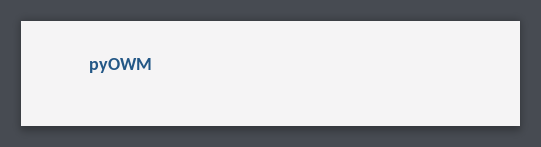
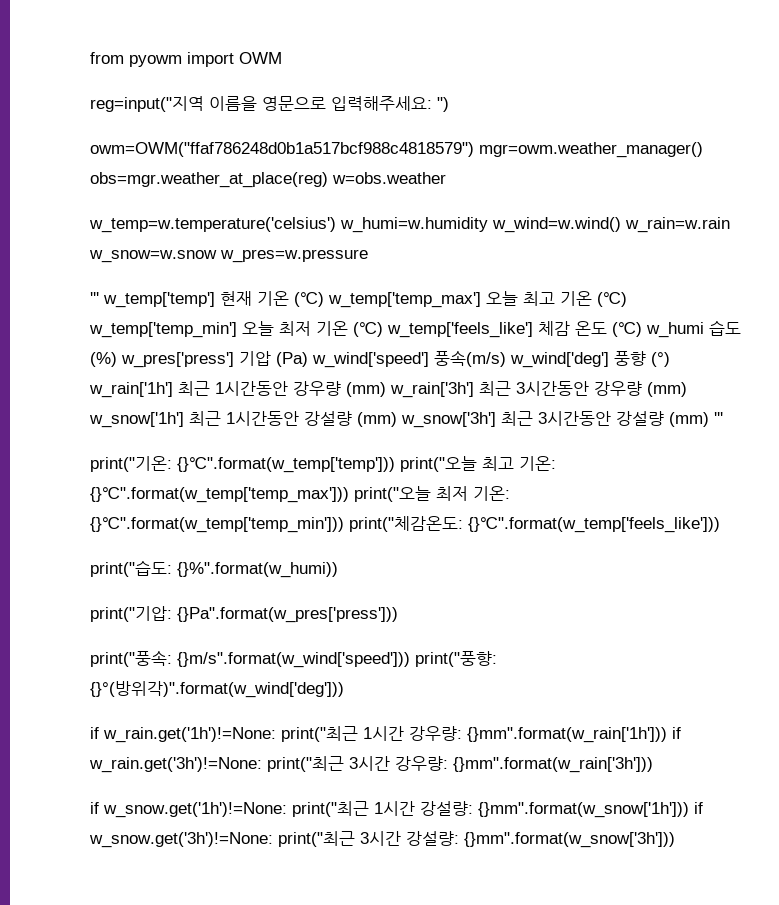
[89,58,152,73] pyOWM -> [90,52,282,67] [90,96,449,112] [90,142,703,158] [90,172,446,188] [89,217,730,233] [89,249,368,263] [90,291,627,308] [89,320,741,338] [90,350,670,368] [89,381,687,398] [89,411,723,428] [90,456,556,473] [90,486,510,503] [90,516,720,533] [90,560,338,578] [90,606,398,623] [90,650,497,668] [90,681,344,698] [90,726,681,743] [89,756,653,773] [90,801,703,818] [89,831,675,848] from pyowm import OWM // reg=input("지역 이름을 영문으로 입력해주세요: ") // owm=OWM("ffaf786248d0b1a517bcf988c4818579") mgr=owm.weather_manager() obs=mgr.weather_at_place(reg) w=obs.weather // w_temp=w.temperature('celsius') w_humi=w.humidity w_wind=w.wind() w_rain=w.rain w_snow=w.snow w_pres=w.pressure // ''' w_temp['temp'] 현재 기온 (℃) w_temp['temp_max'] 오늘 최고 기온 (℃) w_temp['temp_min'] 오늘 최저 기온 (℃) w_temp['feels_like'] 체감 온도 (℃) w_humi 습도 (%) w_pres['press'] 기압 (Pa) w_wind['speed'] 풍속(m/s) w_wind['deg'] 풍향 (°) w_rain['1h'] 최근 1시간동안 강우량 (mm) w_rain['3h'] 최근 3시간동안 강우량 (mm) w_snow['1h'] 최근 1시간동안 강설량 (mm) w_snow['3h'] 최근 3시간동안 강설량 (mm) ''' // print("기온: {}℃".format(w_temp['temp'])) print("오늘 최고 기온: {}℃".format(w_temp['temp_max'])) print("오늘 최저 기온: {}℃".format(w_temp['temp_min'])) print("체감온도: {}℃".format(w_temp['feels_like'])) // print("습도: {}%".format(w_humi)) // print("기압: {}Pa".format(w_pres['press'])) // print("풍속: {}m/s".format(w_wind['speed'])) print("풍향: {}°(방위각)".format(w_wind['deg'])) // if w_rain.get('1h')!=None: print("최근 1시간 강우량: {}mm".format(w_rain['1h'])) if w_rain.get('3h')!=None: print("최근 3시간 강우량: {}mm".format(w_rain['3h'])) // if w_snow.get('1h')!=None: print("최근 1시간 강설량: {}mm".format(w_snow['1h'])) if w_snow.get('3h')!=None: print("최근 3시간 강설량: {}mm".format(w_snow['3h']))

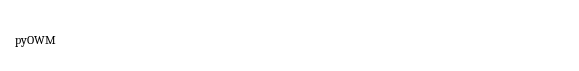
[90,52,282,67] [90,96,449,112] [90,142,703,158] [90,172,446,188] [89,217,730,233] [89,249,368,263] [90,291,627,308] [89,320,741,338] [90,350,670,368] [89,381,687,398] [89,411,723,428] [90,456,556,473] [90,486,510,503] [90,516,720,533] [90,560,338,578] [90,606,398,623] [90,650,497,668] [90,681,344,698] [90,726,681,743] [89,756,653,773] [90,801,703,818] [89,831,675,848] from pyowm import OWM // reg=input("지역 이름을 영문으로 입력해주세요: ") // owm=OWM("ffaf786248d0b1a517bcf988c4818579") mgr=owm.weather_manager() obs=mgr.weather_at_place(reg) w=obs.weather // w_temp=w.temperature('celsius') w_humi=w.humidity w_wind=w.wind() w_rain=w.rain w_snow=w.snow w_pres=w.pressure // ''' w_temp['temp'] 현재 기온 (℃) w_temp['temp_max'] 오늘 최고 기온 (℃) w_temp['temp_min'] 오늘 최저 기온 (℃) w_temp['feels_like'] 체감 온도 (℃) w_humi 습도 (%) w_pres['press'] 기압 (Pa) w_wind['speed'] 풍속(m/s) w_wind['deg'] 풍향 (°) w_rain['1h'] 최근 1시간동안 강우량 (mm) w_rain['3h'] 최근 3시간동안 강우량 (mm) w_snow['1h'] 최근 1시간동안 강설량 (mm) w_snow['3h'] 최근 3시간동안 강설량 (mm) ''' // print("기온: {}℃".format(w_temp['temp'])) print("오늘 최고 기온: {}℃".format(w_temp['temp_max'])) print("오늘 최저 기온: {}℃".format(w_temp['temp_min'])) print("체감온도: {}℃".format(w_temp['feels_like'])) // print("습도: {}%".format(w_humi)) // print("기압: {}Pa".format(w_pres['press'])) // print("풍속: {}m/s".format(w_wind['speed'])) print("풍향: {}°(방위각)".format(w_wind['deg'])) // if w_rain.get('1h')!=None: print("최근 1시간 강우량: {}mm".format(w_rain['1h'])) if w_rain.get('3h')!=None: print("최근 3시간 강우량: {}mm".format(w_rain['3h'])) // if w_snow.get('1h')!=None: print("최근 1시간 강설량: {}mm".format(w_snow['1h'])) if w_snow.get('3h')!=None: print("최근 3시간 강설량: {}mm".format(w_snow['3h'])) -> [15,36,56,47] pyOWM

